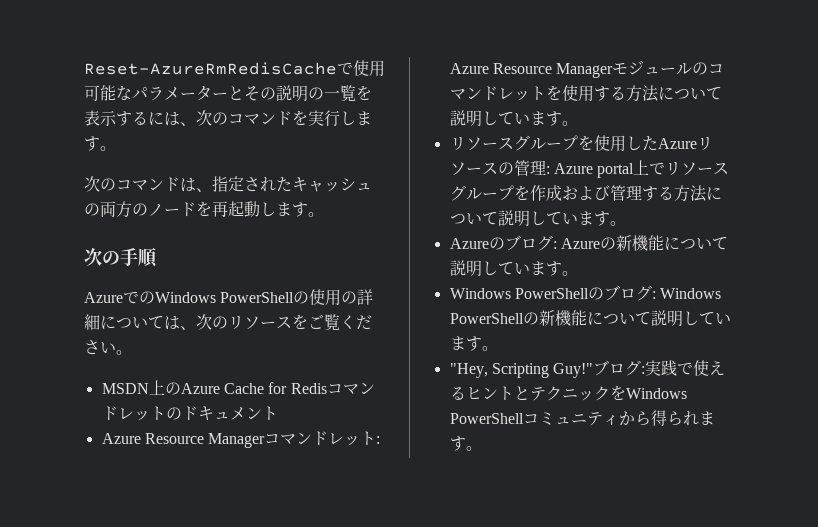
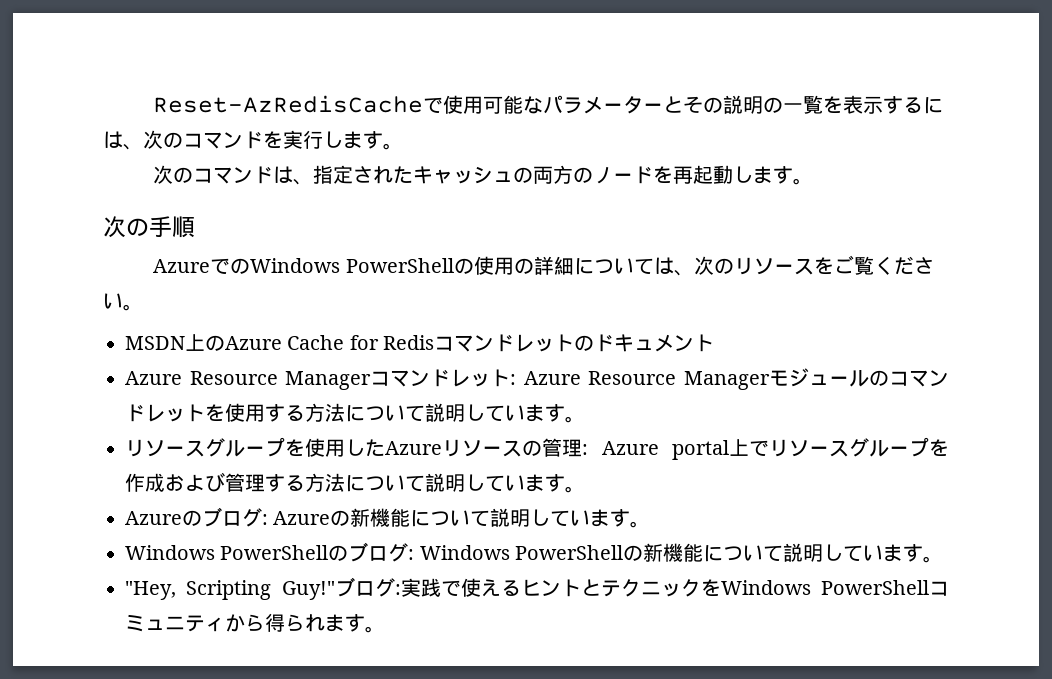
[84,62,337,75] Reset-AzureRmRedisCache -> [153,95,424,113] Reset-AzRedisCache

